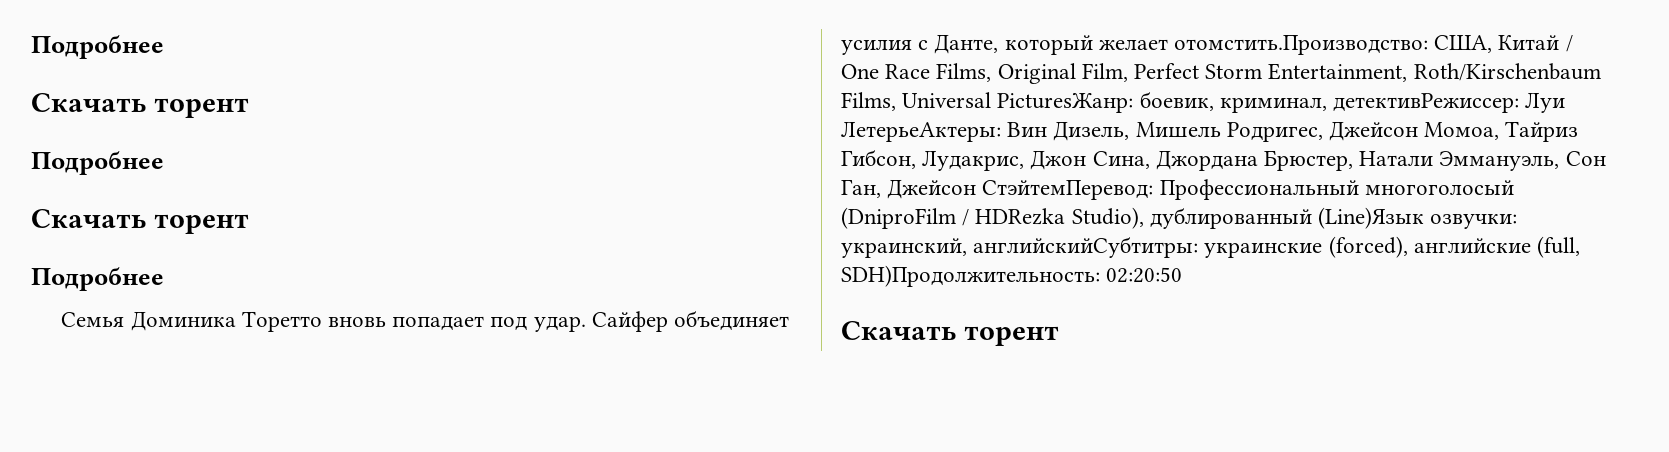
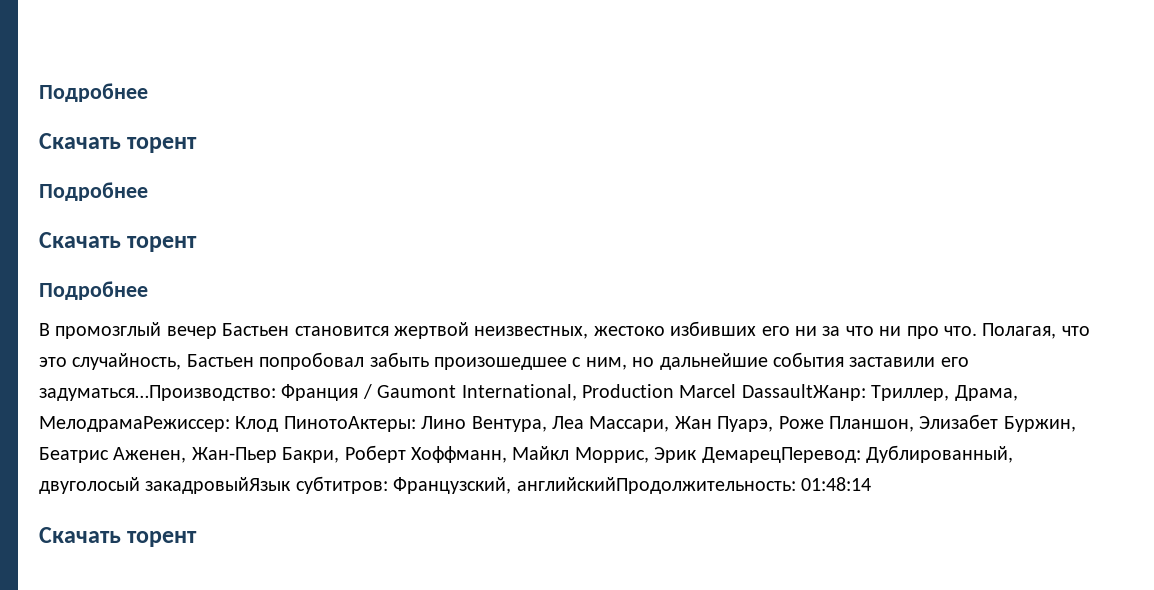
[61,310,790,332] [841,34,1573,55] [841,63,1601,84] [841,91,1566,113] [841,121,1579,142] [841,149,1606,171] [841,179,1514,200] [841,207,1518,229] [841,236,1581,258] [841,265,1183,287] Семья Доминика Торетто вновь попадает под удар. Сайфер объединяет усилия с Данте, который желает отомстить.Производство: США, Китай / One Race Films, Original Film, Perfect Storm Entertainment, Roth/Kirschenbaum Films, Universal PicturesЖанр: боевик, криминал, детективРежиссер: Луи ЛетерьеАктеры: Вин Дизель, Мишель Родригес, Джейсон Момоа, Тайриз Гибсон, Лудакрис, Джон Сина, Джордана Брюстер, Натали Эммануэль, Сон Ган, Джейсон СтэйтемПеревод: Профессиональный многоголосый (DniproFilm / HDRezka Studio), дублированный (Line)Язык озвучки: украинский, английскийСубтитры: украинские (forced), английские (full, SDH)Продолжительность: 02:20:50 -> [39,321,1090,339] [39,352,969,370] [39,384,1018,401] [39,414,1076,432] [39,445,1013,463] [39,476,871,494] В промозглый вечер Бастьен становится жертвой неизвестных, жестоко избивших его ни за что ни про что. Полагая, что это случайность, Бастьен попробовал забыть произошедшее с ним, но дальнейшие события заставили его задуматься…Производство: Франция / Gaumont International, Production Marcel DassaultЖанр: Триллер, Драма, МелодрамаРежиссер: Клод ПинотоАктеры: Лино Вентура, Леа Массари, Жан Пуарэ, Роже Планшон, Элизабет Буржин, Беатрис Аженен, Жан-Пьер Бакри, Роберт Хоффманн, Майкл Моррис, Эрик ДемарецПеревод: Дублированный, двуголосый закадровыйЯзык субтитров: Французский, английскийПродолжительность: 01:48:14

